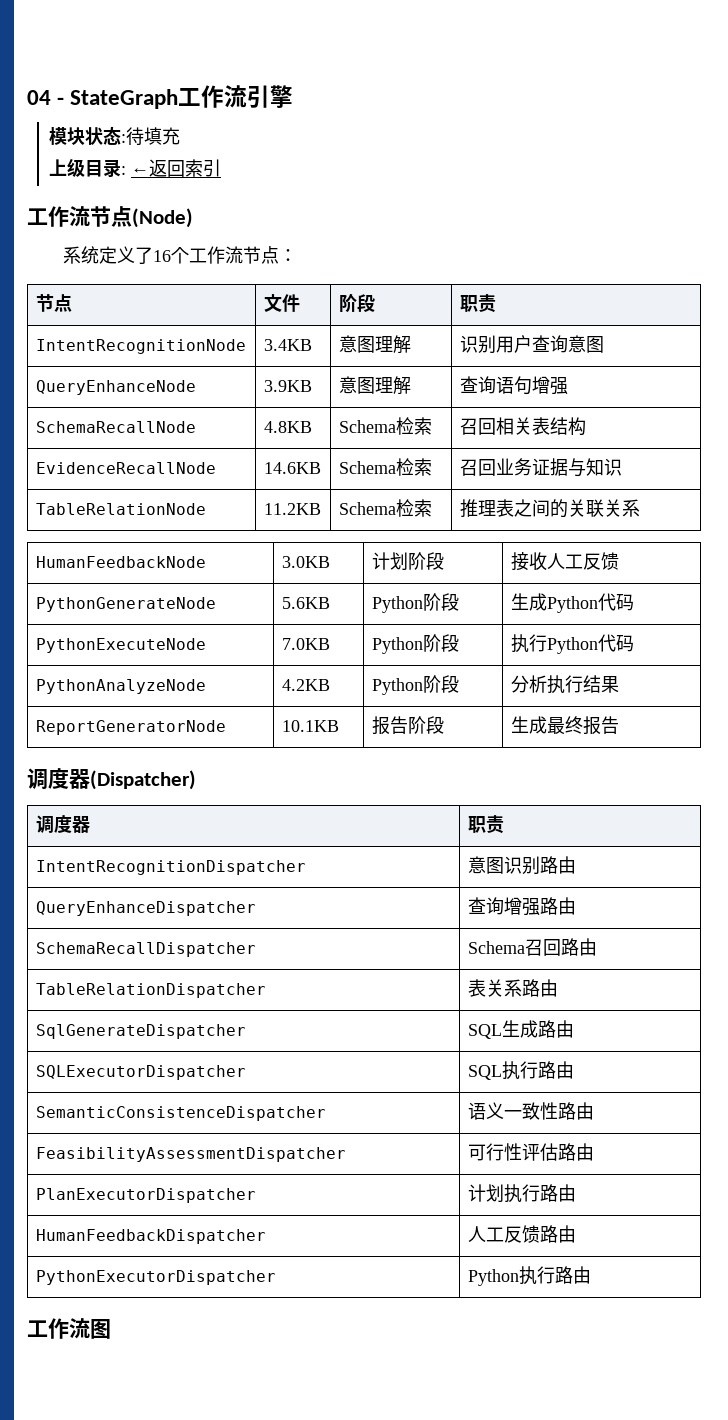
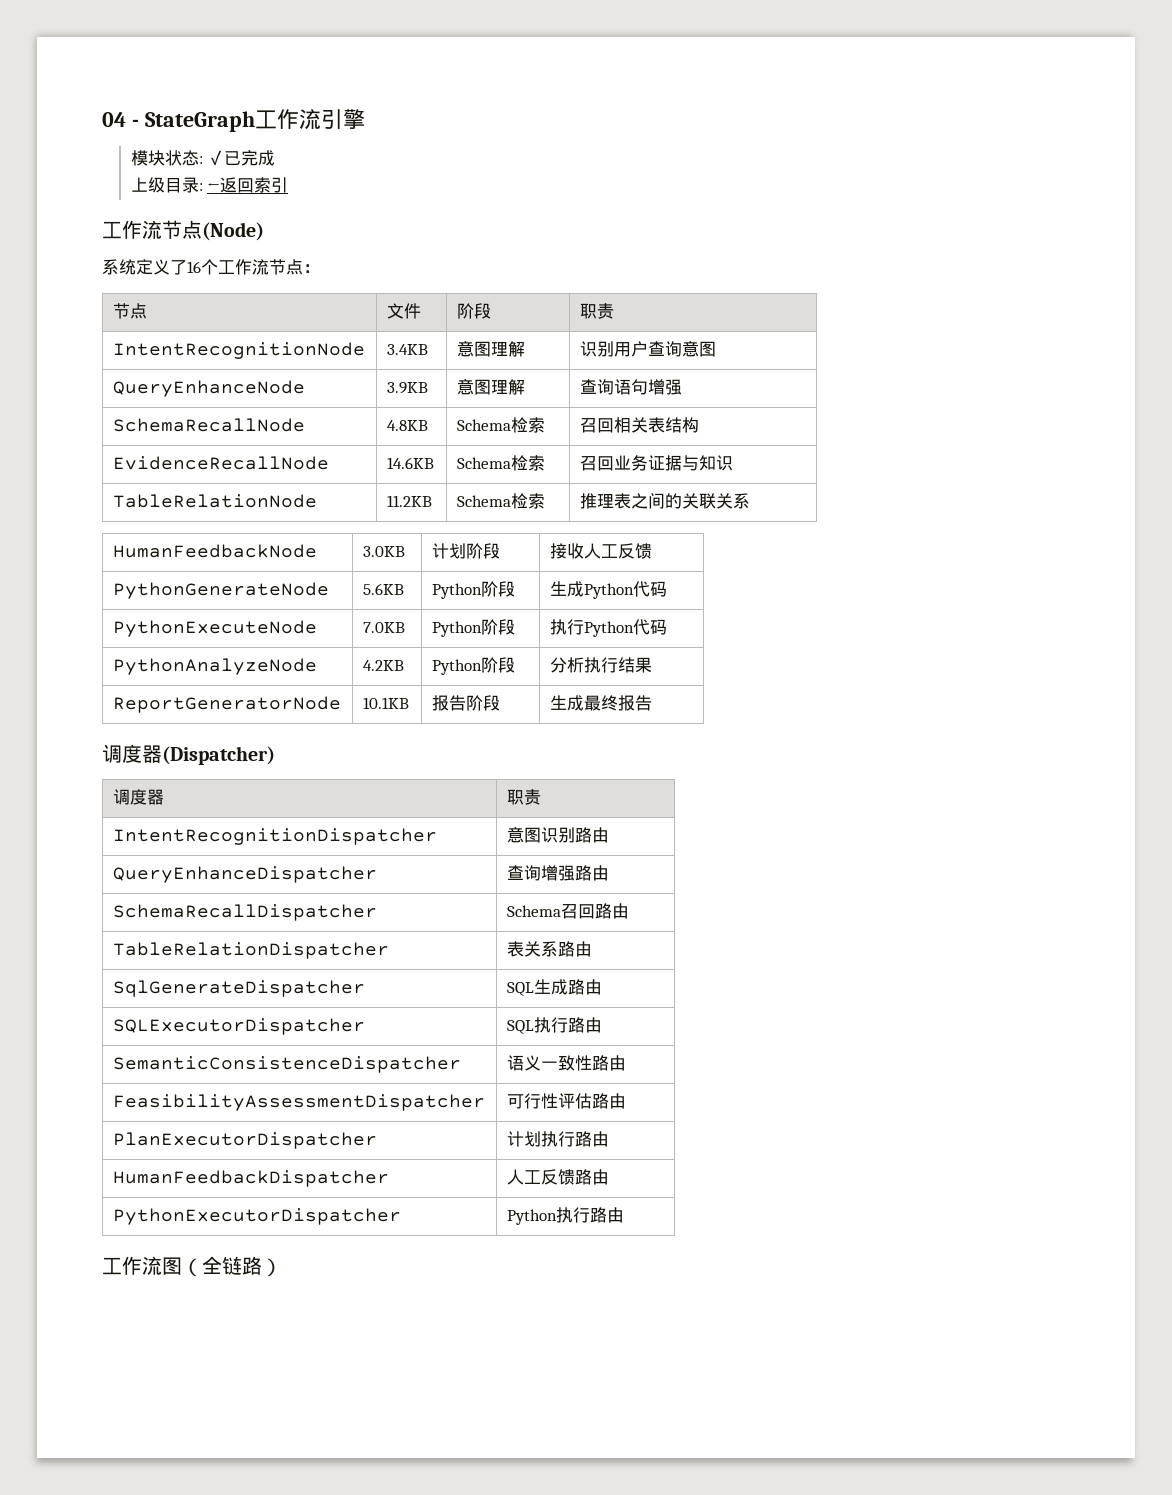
[126,127,181,146] 待填充 -> [207,150,276,166] ✓已完成
(111, 1329) none -> [182,1256,282,1277] （全链路）

